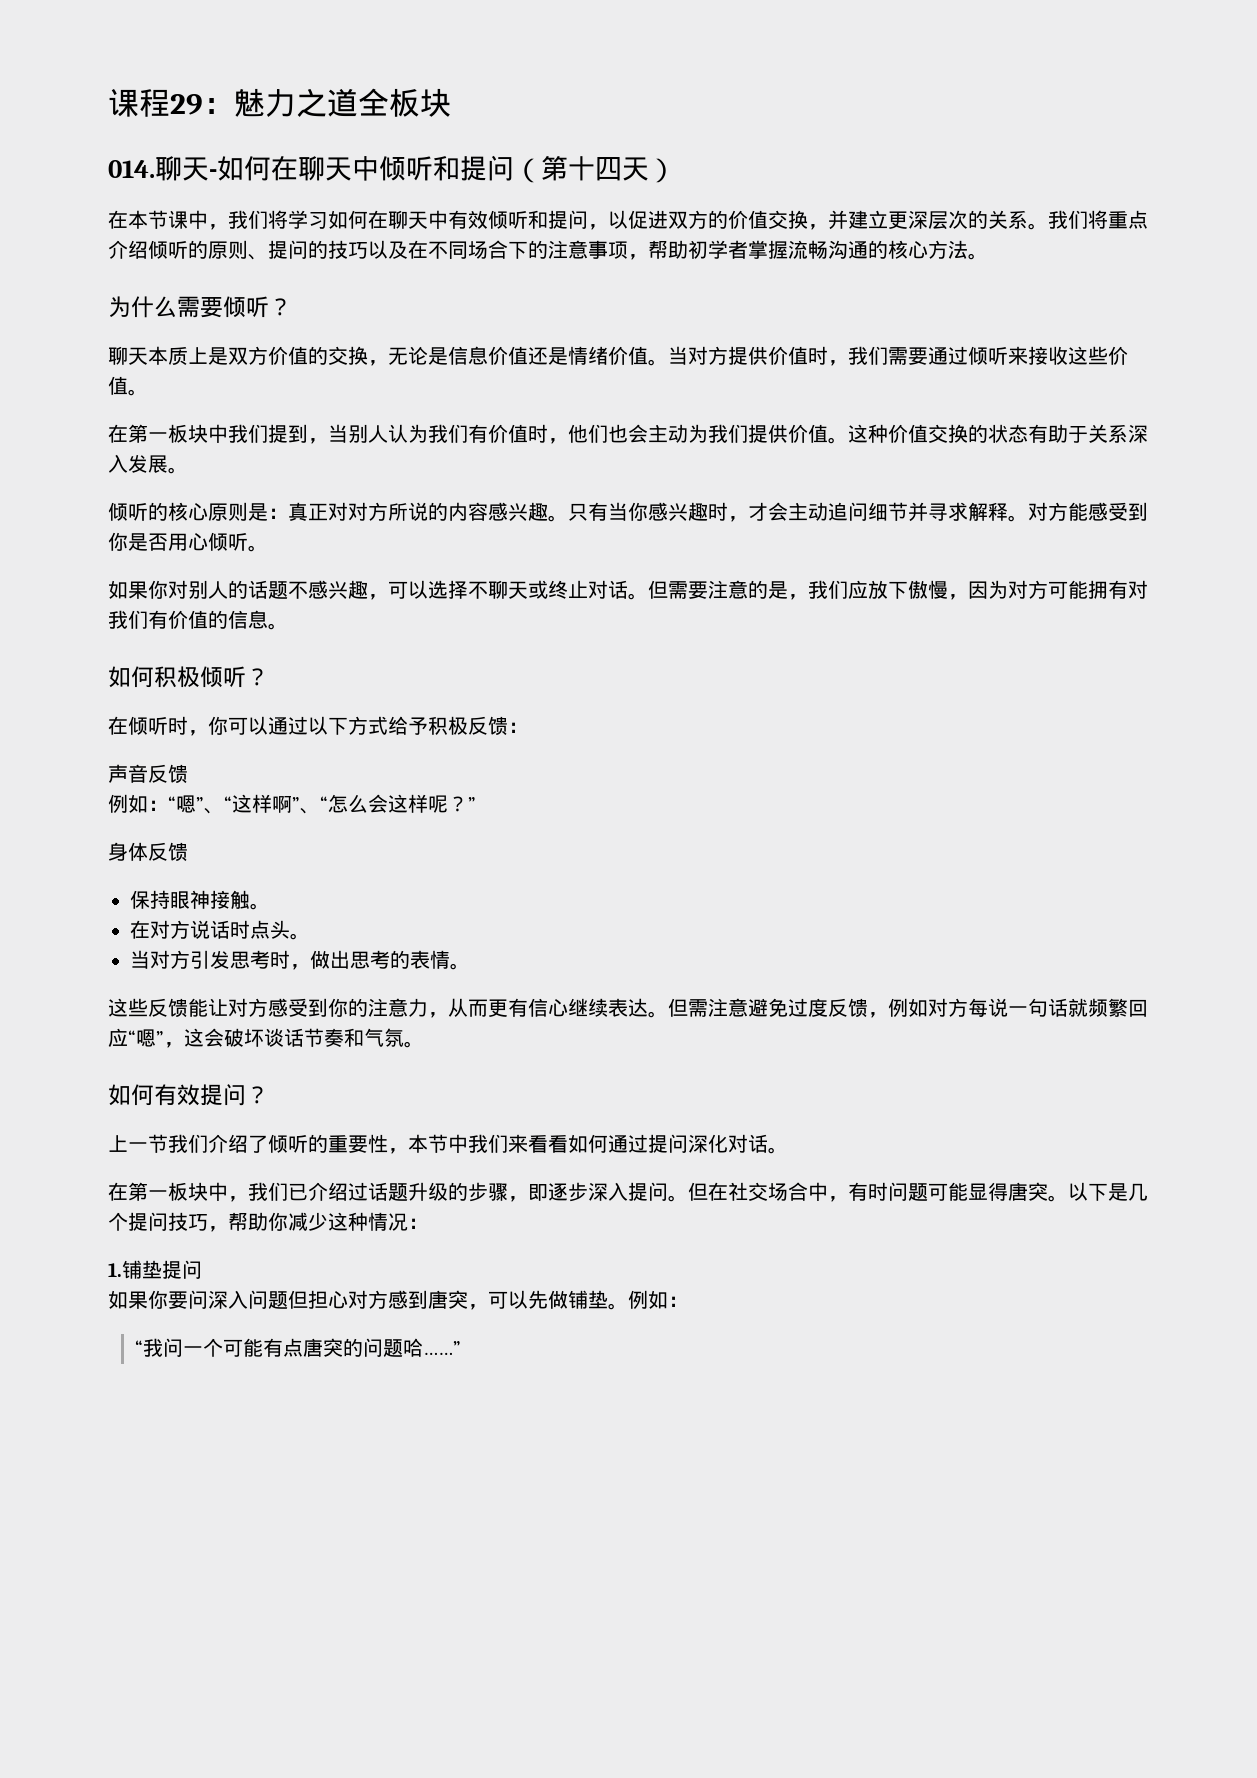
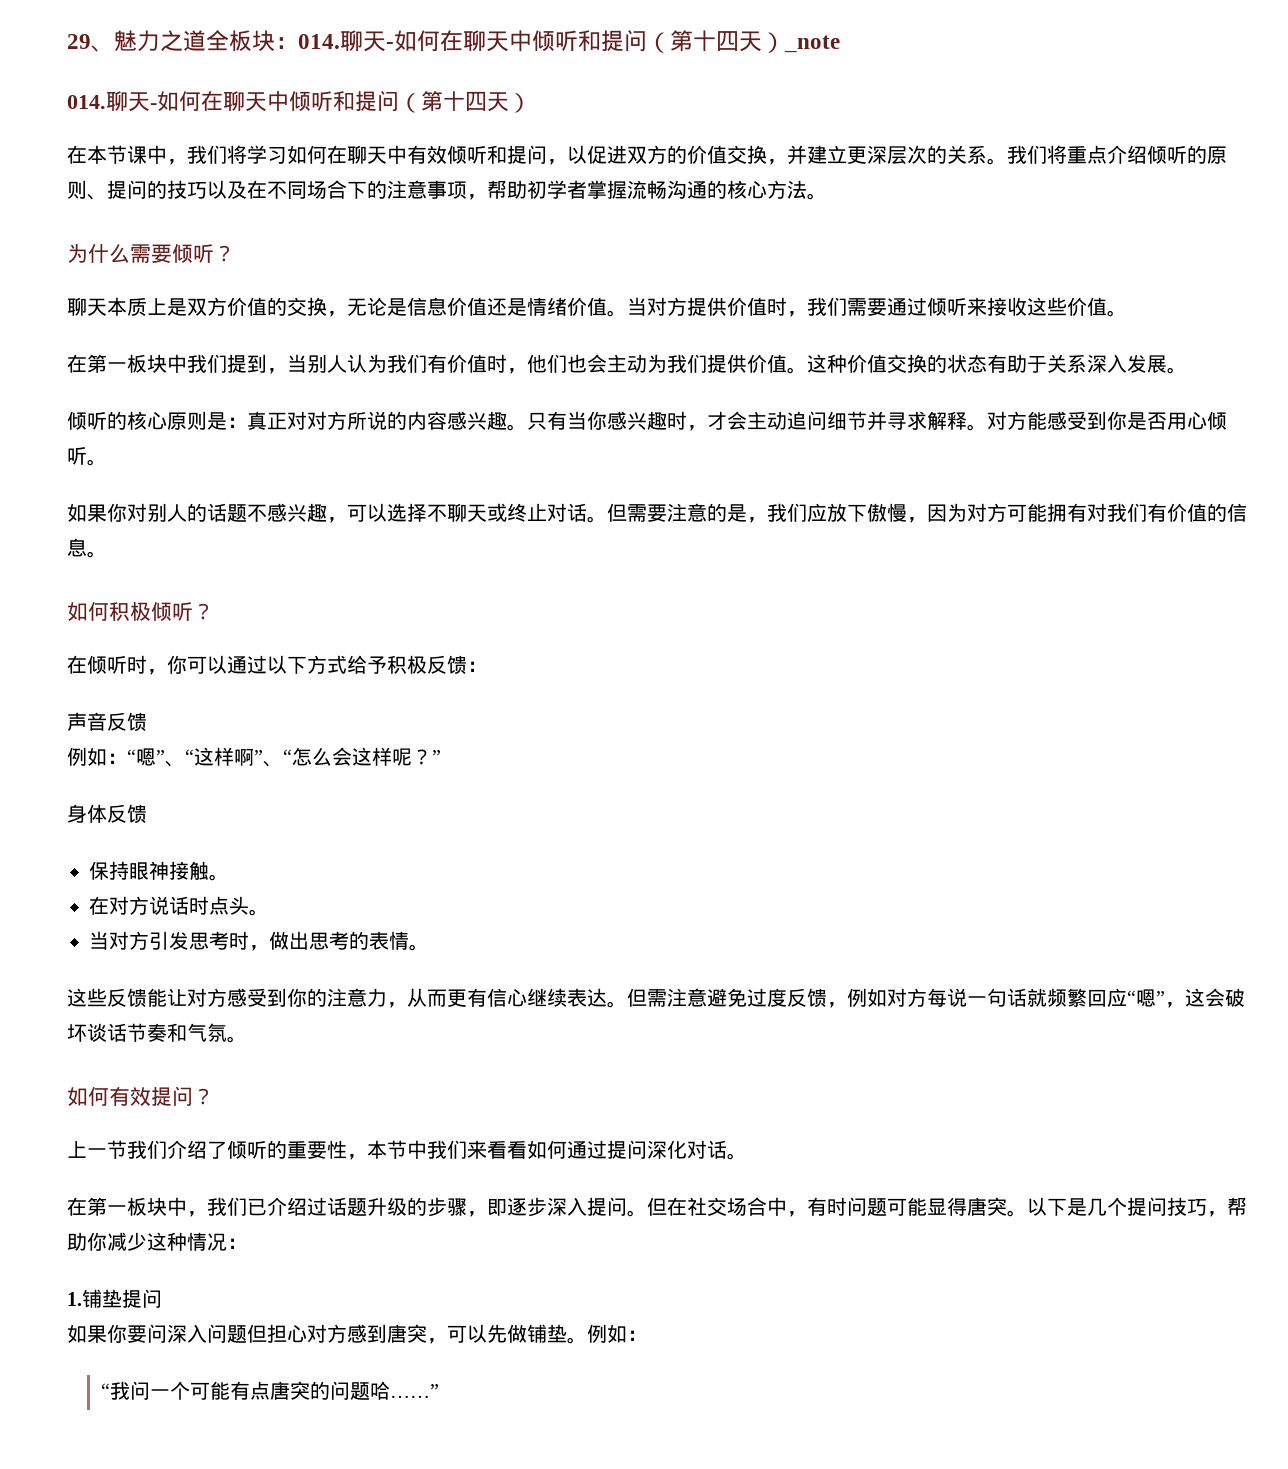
[108,88,234,117] 课程29： -> [67,34,114,52] 29、
(451, 102) none -> [275,30,840,53] ：014.聊天-如何在聊天中倾听和提问（第十四天）_note

